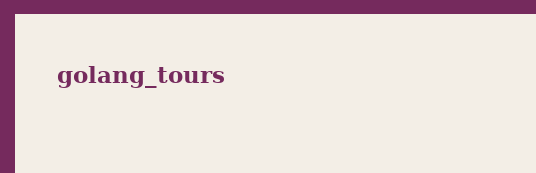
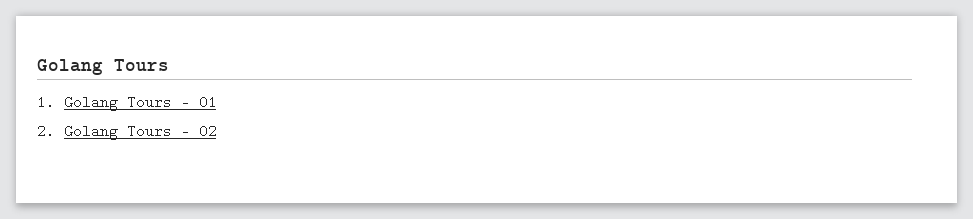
[57,66,225,88] golang_tours -> [37,59,169,75] [37,95,217,111] [37,124,217,140] Golang Tours // 1. Golang Tours - 01 // 2. Golang Tours - 02

